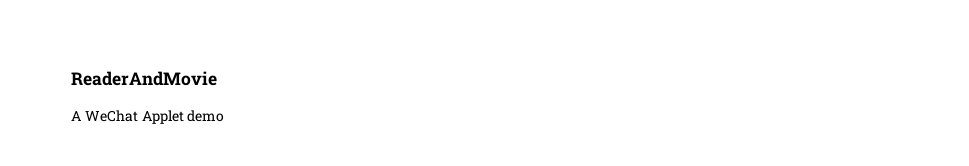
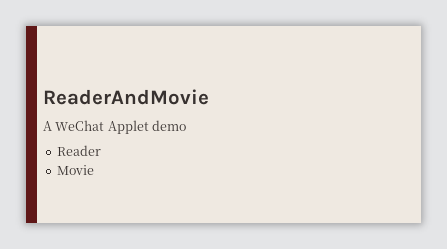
(225, 116) none -> [56,145,101,156] [56,165,94,175] // Reader // Movie

